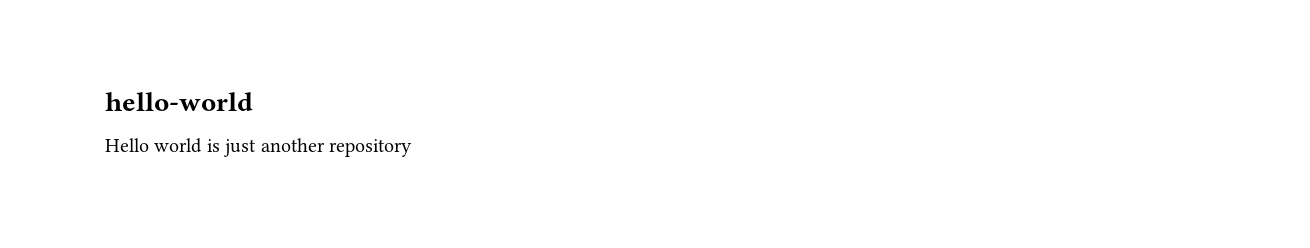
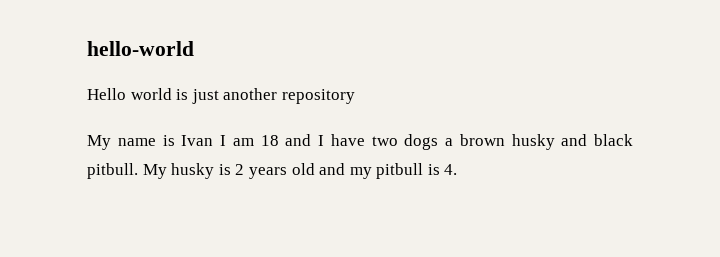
(412, 148) none -> [87,134,633,150] [87,163,458,179] // My name is Ivan I am 18 and I have two dogs a brown husky and black pitbull. My husky is 2 years old and my pitbull is 4.

